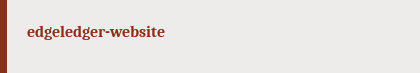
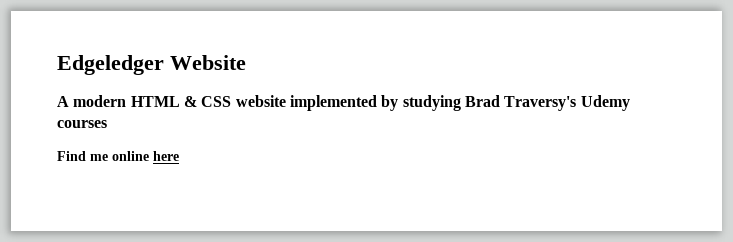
[27,25,165,40] edgeledger-website -> [57,55,246,75] [57,95,630,111] [57,120,107,128] [57,151,179,161] Edgeledger Website // A modern HTML & CSS website implemented by studying Brad Traversy's Udemy courses // Find me online here

